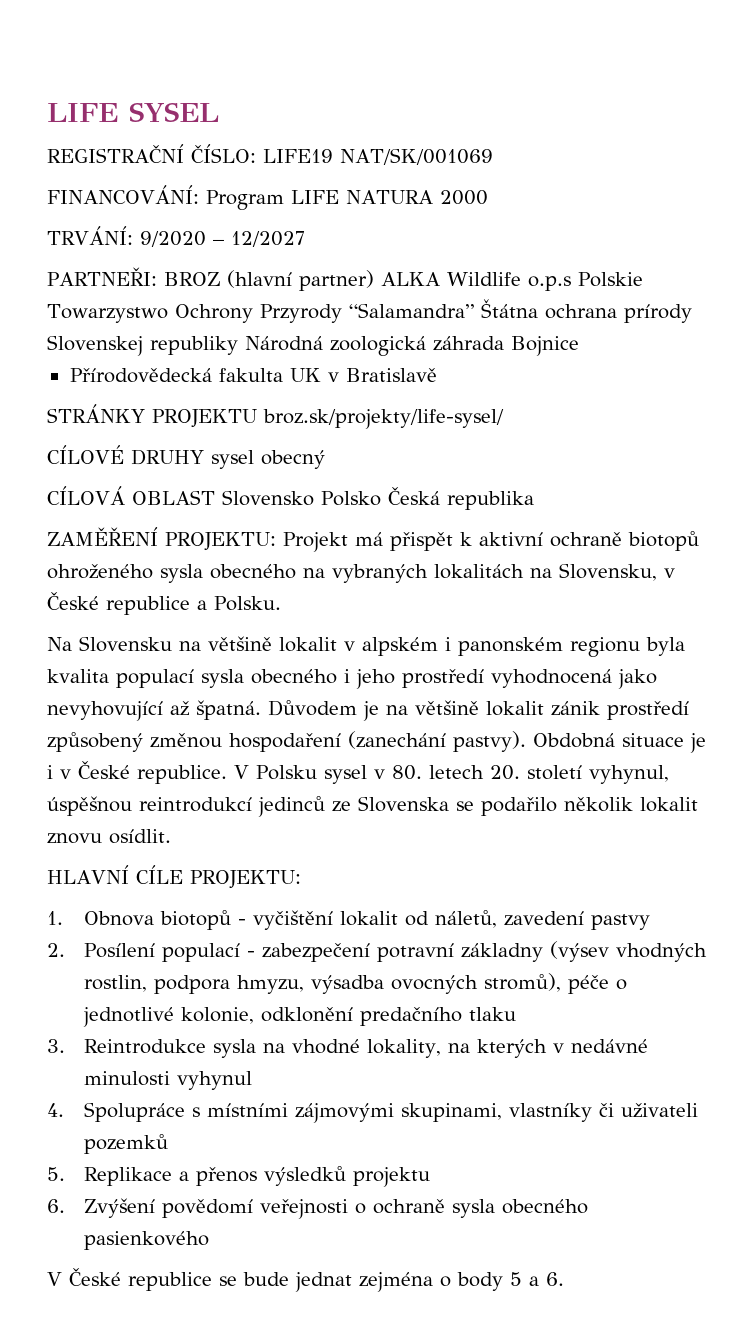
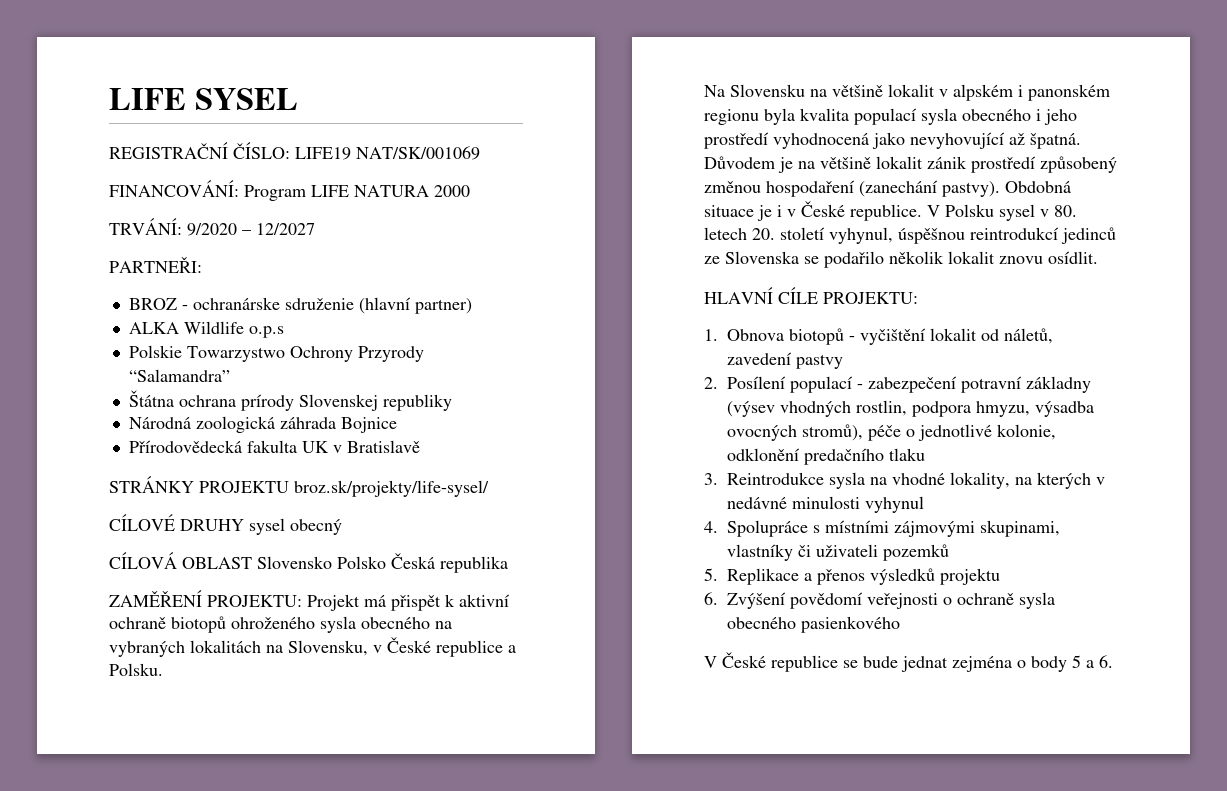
[163,272,220,286] BROZ -> [128,297,354,310] // BROZ - ochranárske sdruženie
(374, 280) none -> (472, 306) //
(571, 283) none -> (284, 332) //
(474, 310) none -> (230, 375) //
(238, 345) none -> (452, 402) //

